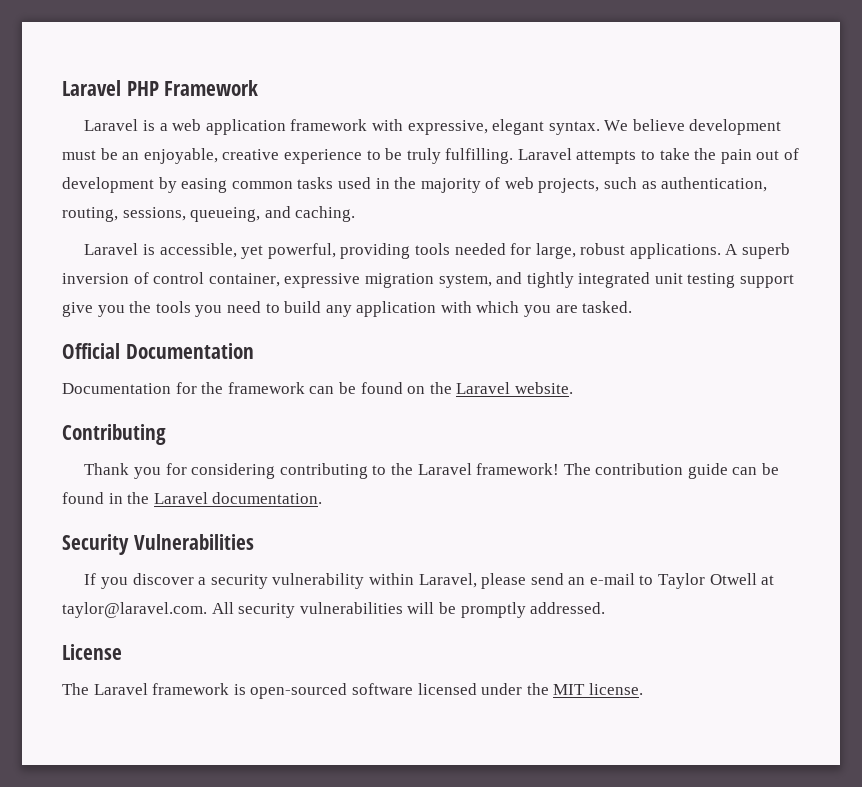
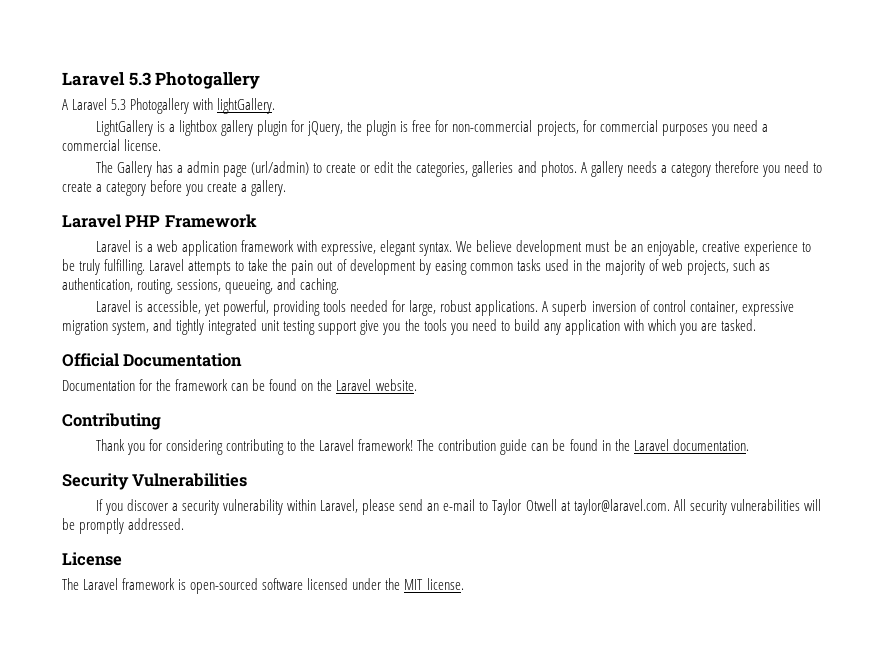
[62,80,121,96] Laravel -> [62,72,261,89] [62,98,276,114] [95,120,768,136] [62,139,162,151] [95,161,823,177] [62,180,287,196] [62,214,121,228] Laravel 5.3 Photogallery // A Laravel 5.3 Photogallery with lightGallery. // LightGallery is a lightbox gallery plugin for jQuery, the plugin is free for non-commercial projects, for commercial purposes you need a commercial license. // The Gallery has a admin page (url/admin) to create or edit the categories, galleries and photos. A gallery needs a category therefore you need to create a category before you create a gallery. // Laravel

